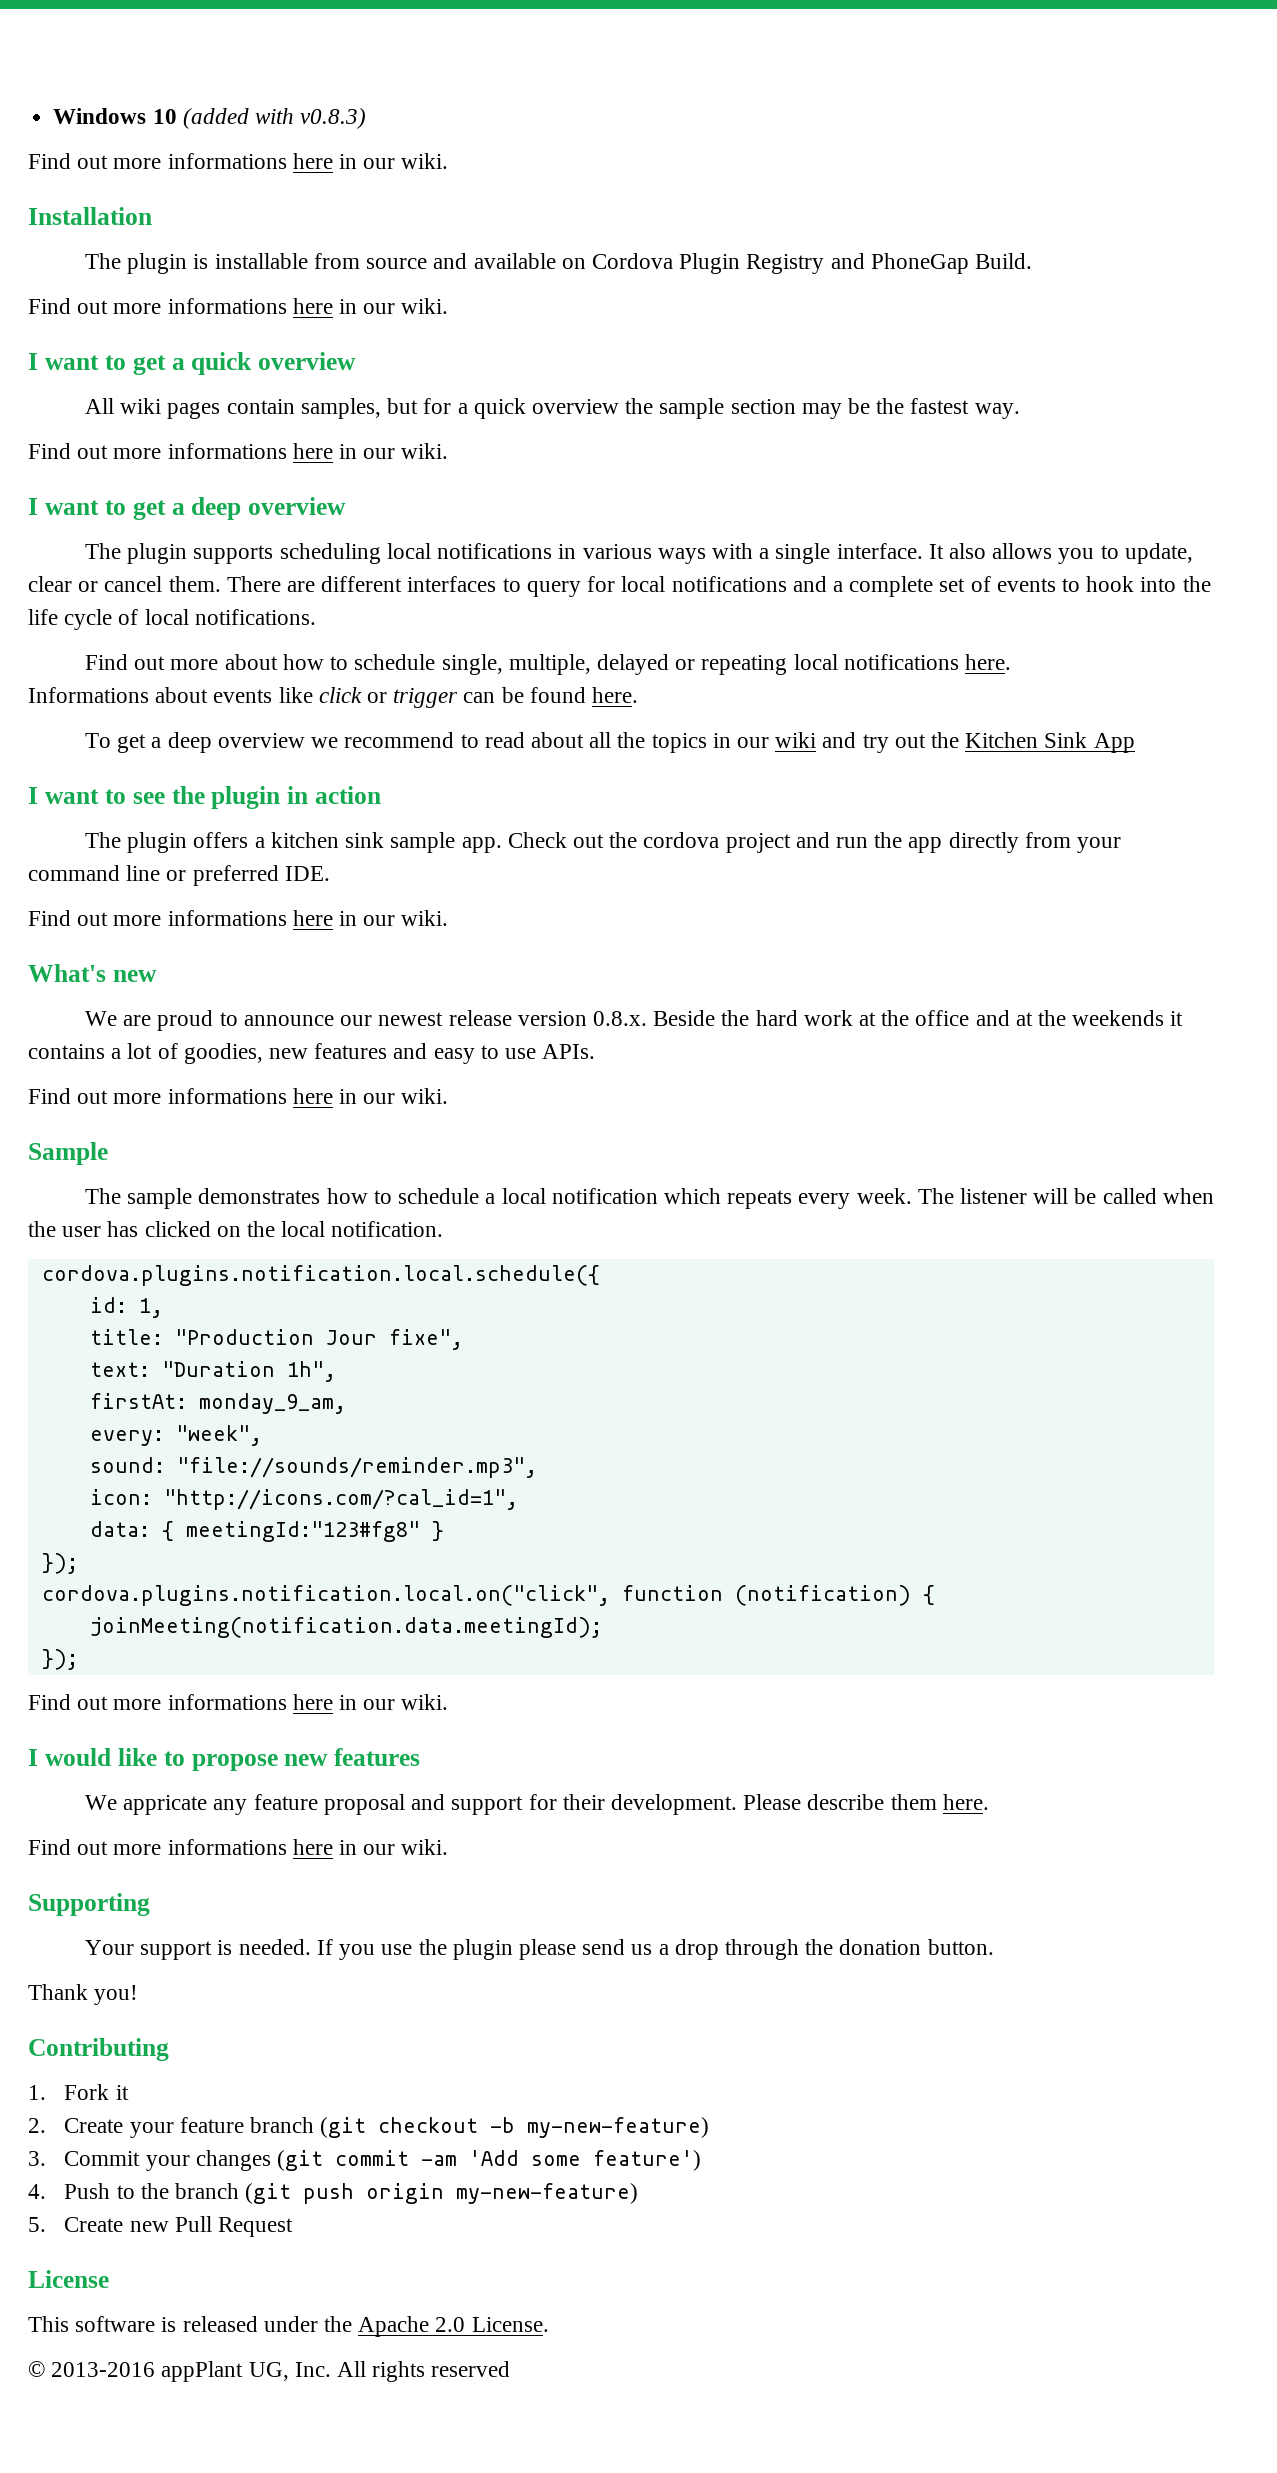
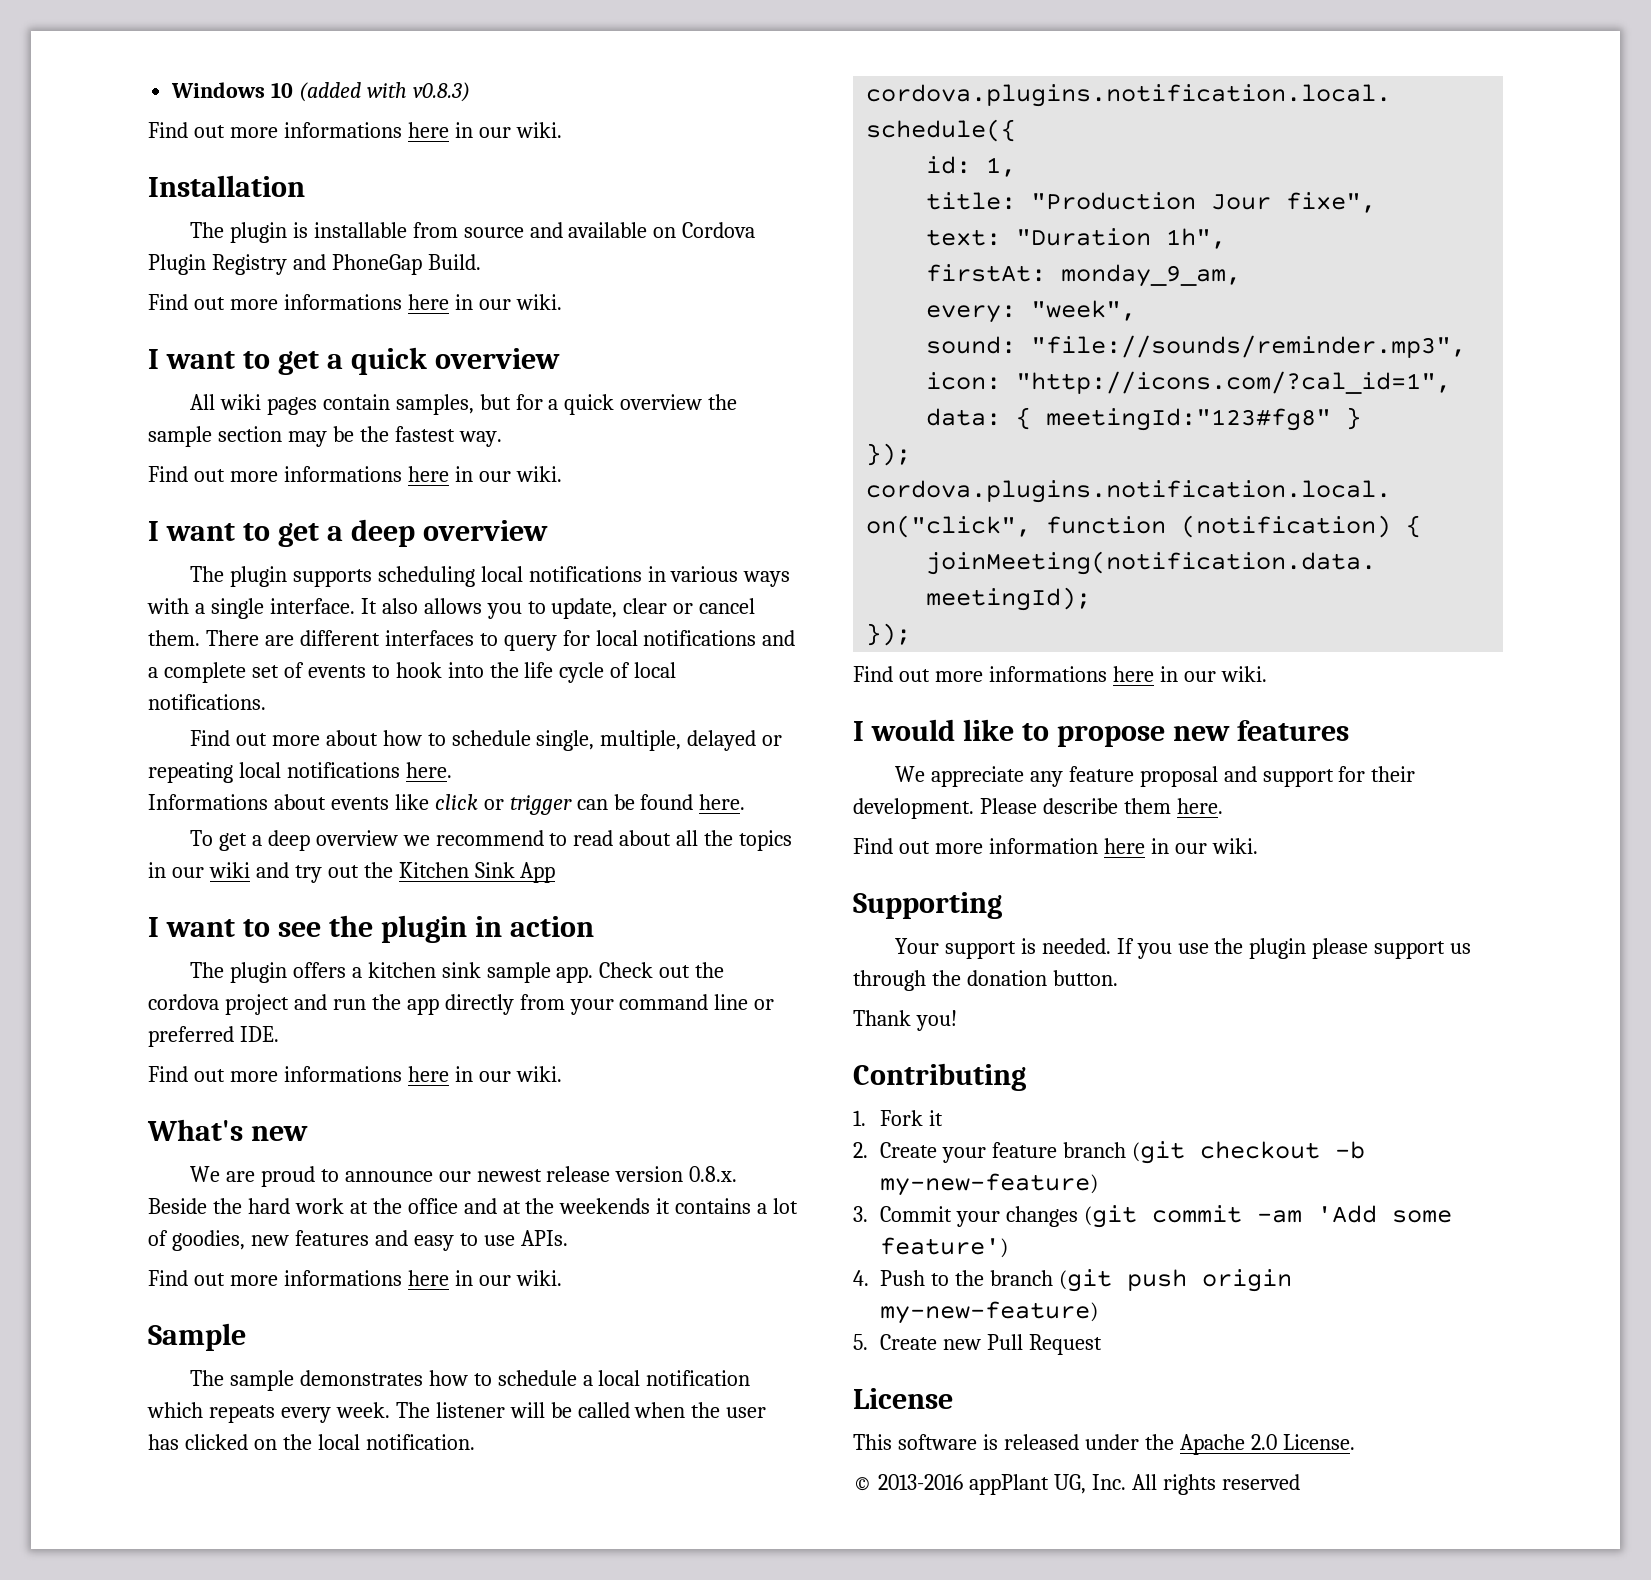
[123,1795,208,1815] appricate -> [930,766,1024,787] appreciate
[167,1839,287,1855] informations -> [988,838,1098,854] information
[582,1939,719,1960] send us a drop -> [1374,941,1472,959] support us

